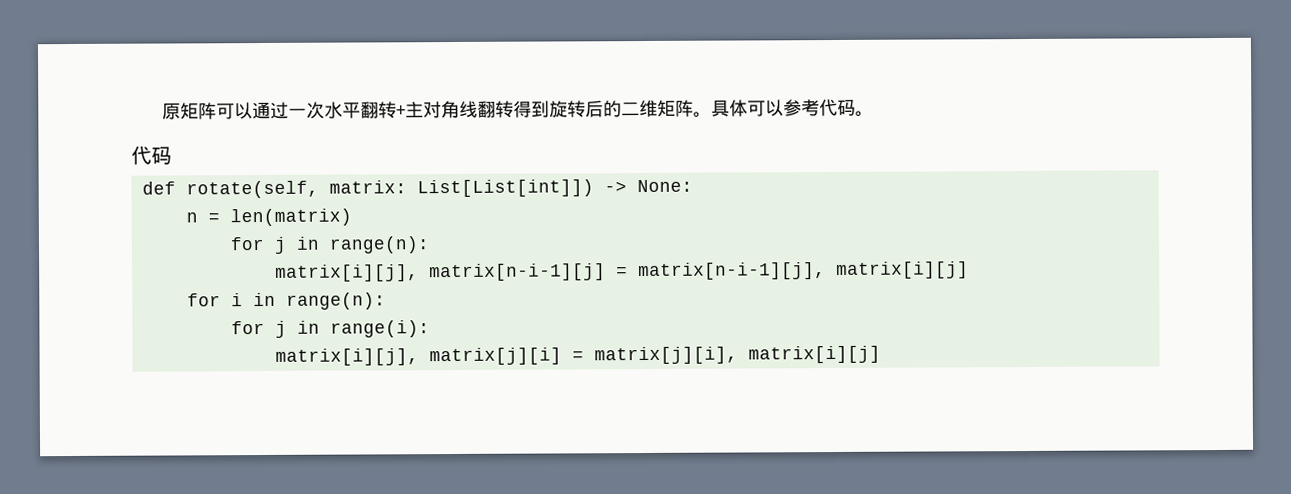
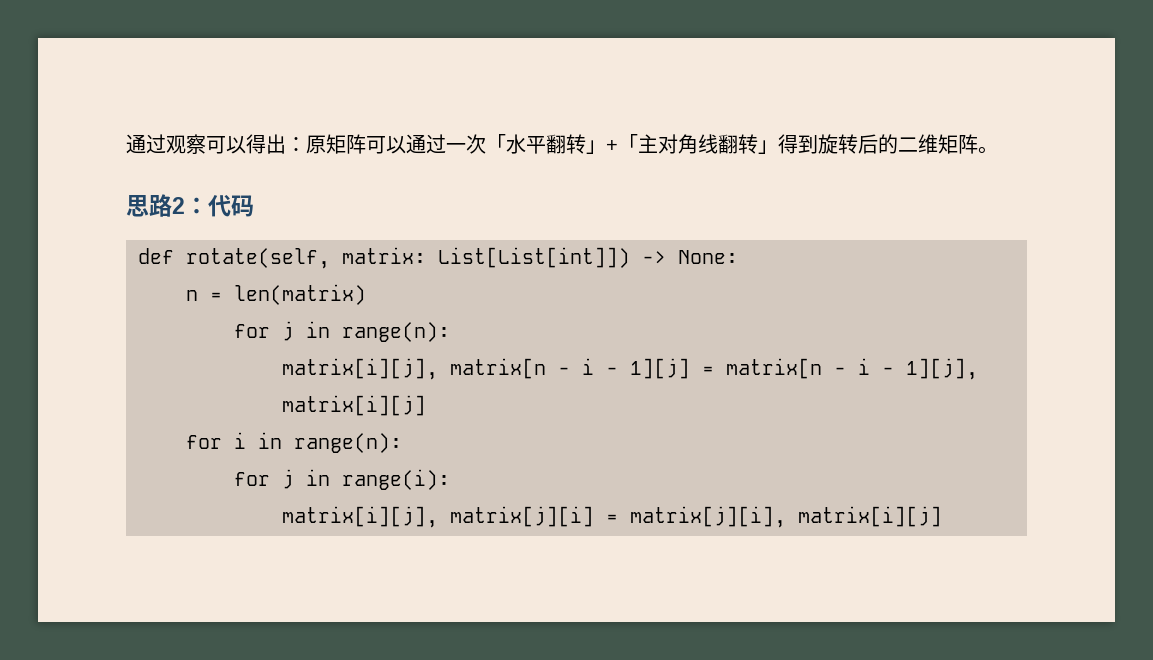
(162, 111) none -> [126,134,306,155] 通过观察可以得出：
(326, 110) none -> [486,134,506,152] 「
[396,105,407,117] + -> [586,134,638,154] 」+「
(515, 109) none -> [758,140,778,154] 」
[711,98,875,117] 具体可以参考代码。 // -> [126,194,208,217] // 思路2：
[428,262,826,282] matrix[n-i-1][j] = matrix[n-i-1][j], -> [450,358,978,380] matrix[n - i - 1][j] = matrix[n - i - 1][j],

